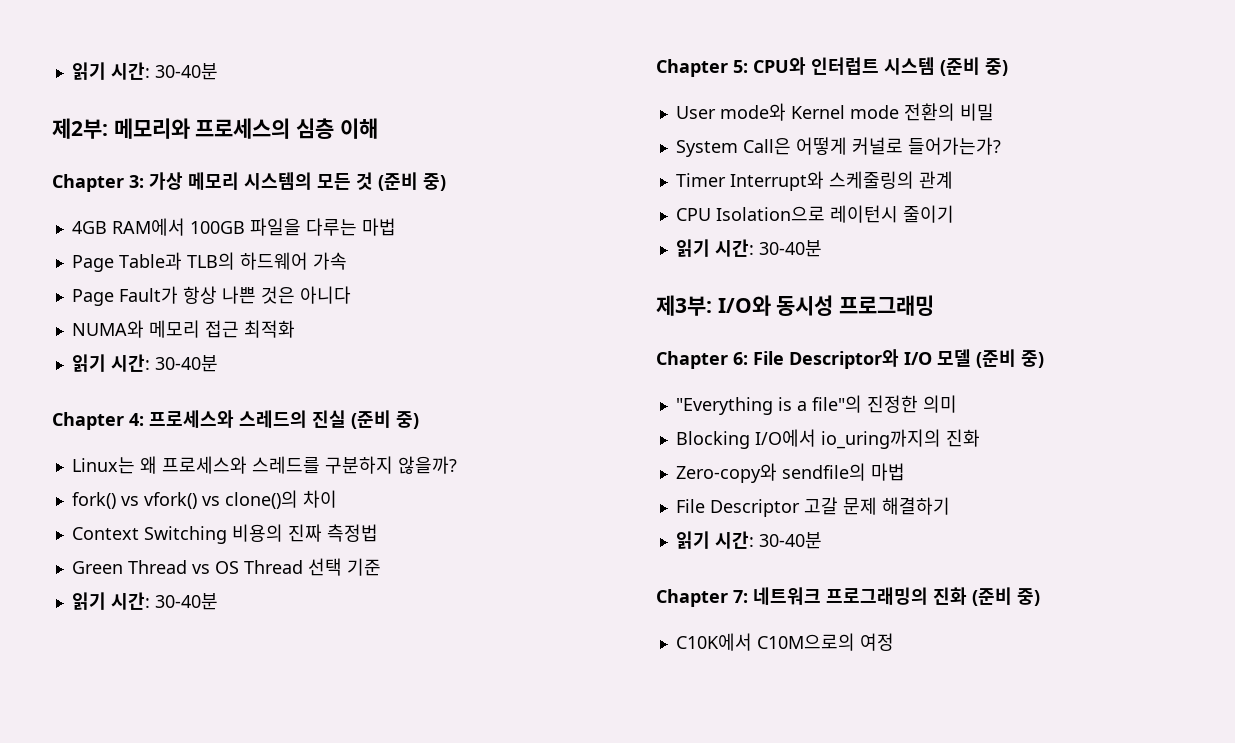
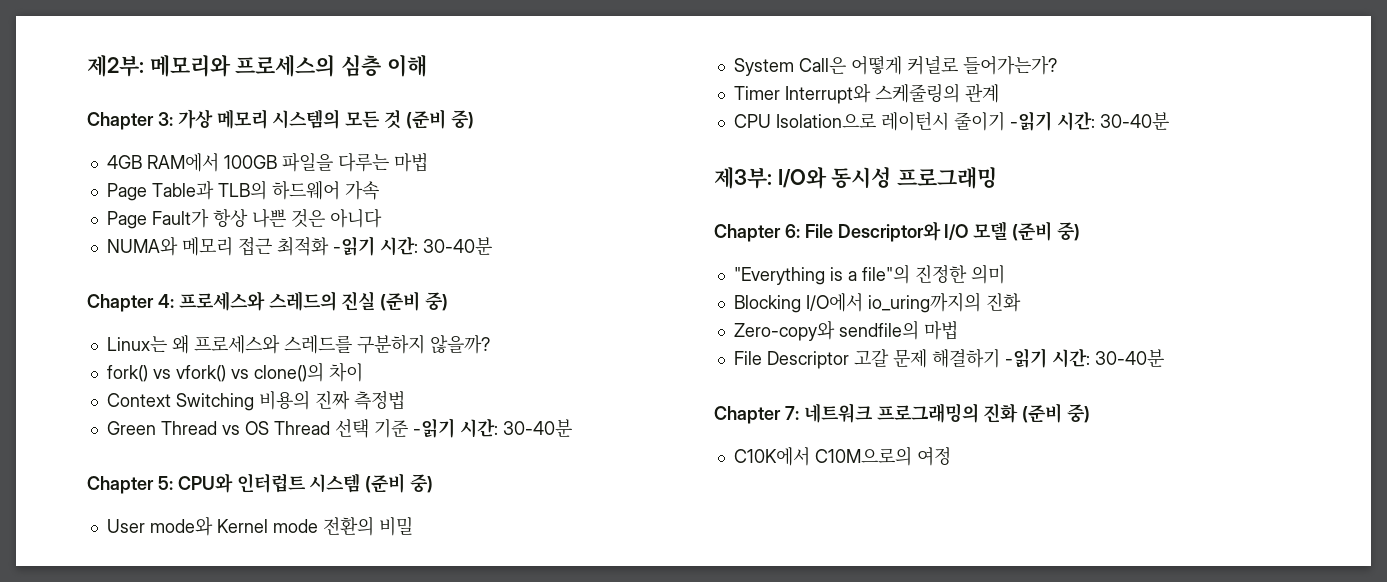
[71,62,218,80] 읽기 시간: 30-40분 // -> (87, 66) none
[71,354,106,372] // 읽기 -> [332,236,375,256] -읽기
[71,592,106,610] // 읽기 -> [412,418,455,438] -읽기
[675,239,710,257] // 읽기 -> [1009,111,1052,131] -읽기
[675,531,710,549] // 읽기 -> [1004,348,1047,368] -읽기

